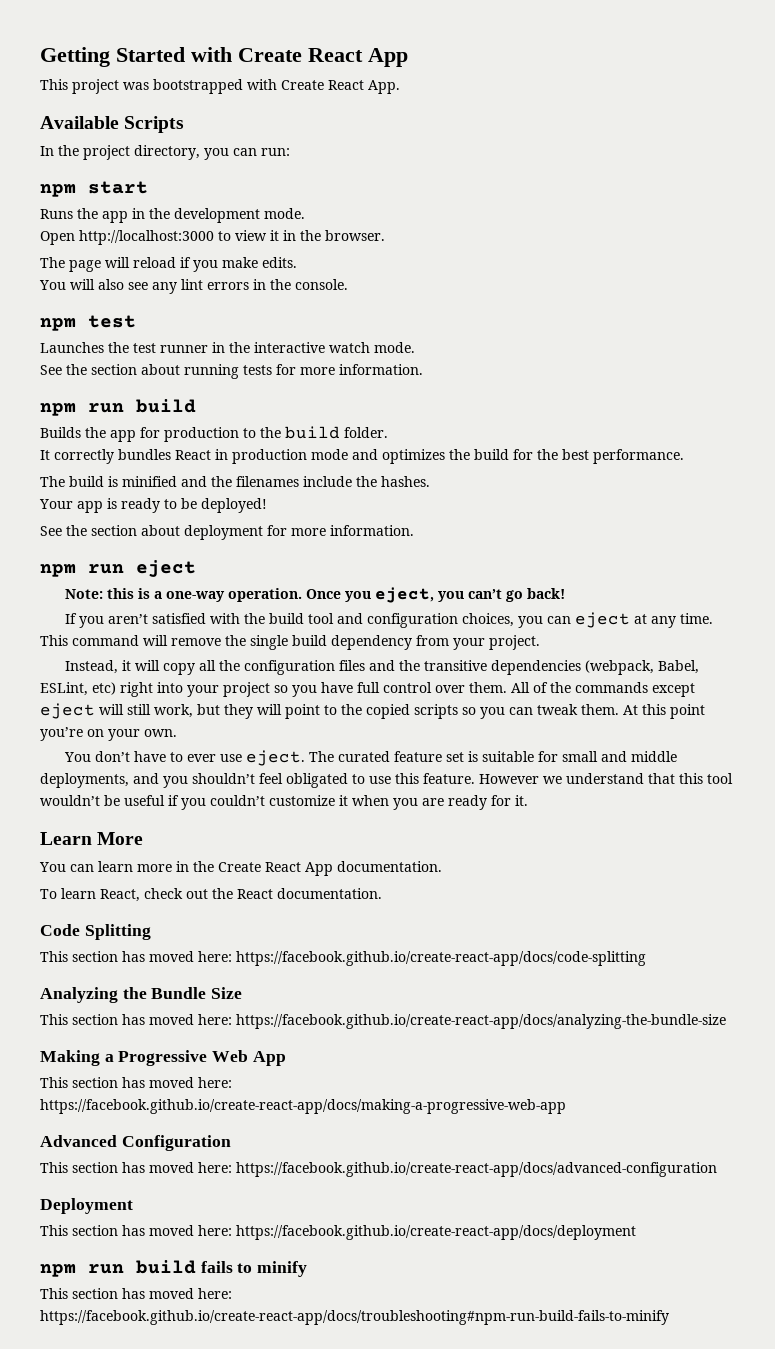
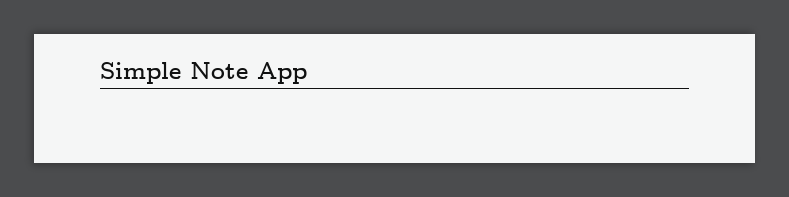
[40,47,408,67] [40,79,400,94] [40,116,185,133] [40,145,290,160] [40,181,148,197] [40,208,305,223] [40,230,385,245] [40,257,297,272] [39,279,348,294] [40,315,136,331] [40,342,415,353] [40,364,423,379] [40,399,196,416] [40,426,388,442] [40,449,684,464] [40,476,430,487] [39,498,267,513] [40,525,414,540] [40,560,196,577] [64,587,565,603] [64,612,713,628] [40,635,540,650] [64,660,699,675] [40,682,695,697] [40,703,705,719] [40,727,177,741] [63,750,677,766] [40,773,733,788] [40,795,528,810] [40,832,144,845] [39,861,442,876] [40,888,382,902] [40,924,151,940] [40,951,646,966] [40,987,243,1003] [40,1014,726,1029] [40,1050,286,1066] [40,1077,232,1088] [40,1099,566,1114] [40,1135,231,1151] [40,1162,717,1177] [40,1198,133,1214] [40,1225,636,1240] [40,1260,308,1277] [40,1288,232,1299] [40,1310,669,1325] Getting Started with Create React App // This project was bootstrapped with Create React App. // Available Scripts // In the project directory, you can run: // npm start // Runs the app in the development mode. // Open http://localhost:3000 to view it in the browser. // The page will reload if you make edits. // You will also see any lint errors in the console. // npm test // Launches the test runner in the interactive watch mode. // See the section about running tests for more information. // npm run build // Builds the app for production to the build folder. // It correctly bundles React in production mode and optimizes the build for the best performance. // The build is minified and the filenames include the hashes. // Your app is ready to be deployed! // See the section about deployment for more information. // npm run eject // Note: this is a one-way operation. Once you eject, you can’t go back! // If you aren’t satisfied with the build tool and configuration choices, you can eject at any time. This command will remove the single build dependency from your project. // Instead, it will copy all the configuration files and the transitive dependencies (webpack, Babel, ESLint, etc) right into your project so you have full control over them. All of the commands except eject will still work, but they will point to the copied scripts so you can tweak them. At this point you’re on your own. // You don’t have to ever use eject. The curated feature set is suitable for small and middle deployments, and you shouldn’t feel obligated to use this feature. However we understand that this tool wouldn’t be useful if you couldn’t customize it when you are ready for it. // Learn More // You can learn more in the Create React App documentation. // To learn React, check out the React documentation. // Code Splitting // This section has moved here: https://facebook.github.io/create-react-app/docs/code-splitting // Analyzing the Bundle Size // This section has moved here: https://facebook.github.io/create-react-app/docs/analyzing-the-bundle-size // Making a Progressive Web App // This section has moved here: https://facebook.github.io/create-react-app/docs/making-a-progressive-web-app // Advanced Configuration // This section has moved here: https://facebook.github.io/create-react-app/docs/advanced-configuration // Deployment // This section has moved here: https://facebook.github.io/create-react-app/docs/deployment // npm run build fails to minify // This section has moved here: https://facebook.github.io/create-react-app/docs/troubleshooting#npm-run-build-fails-to-minify -> [100,62,307,84] Simple Note App

